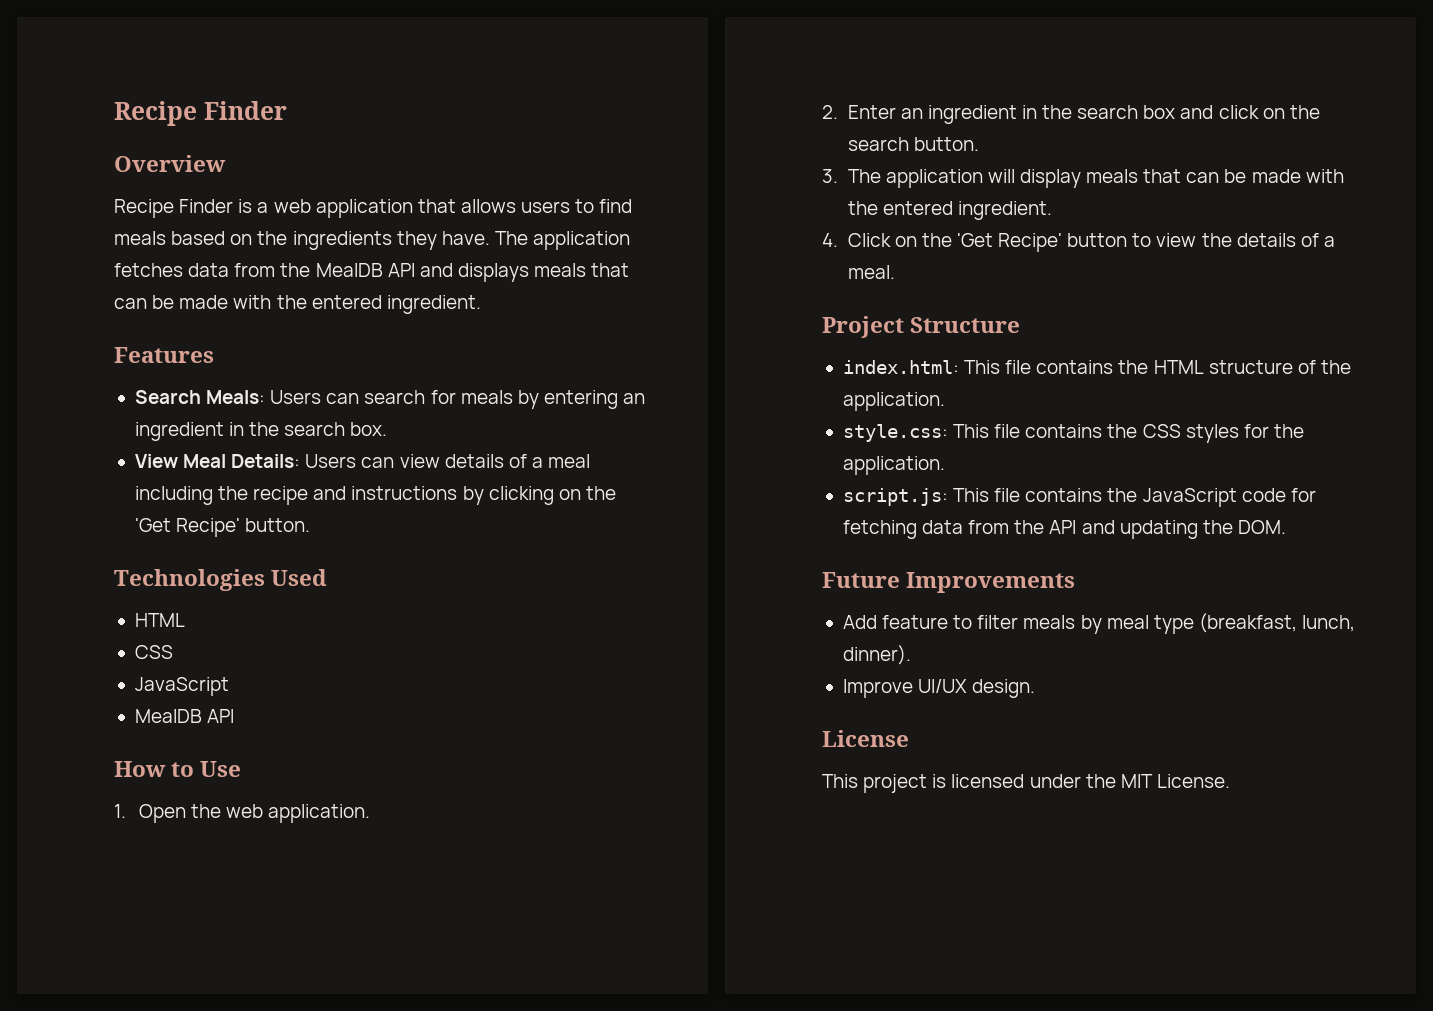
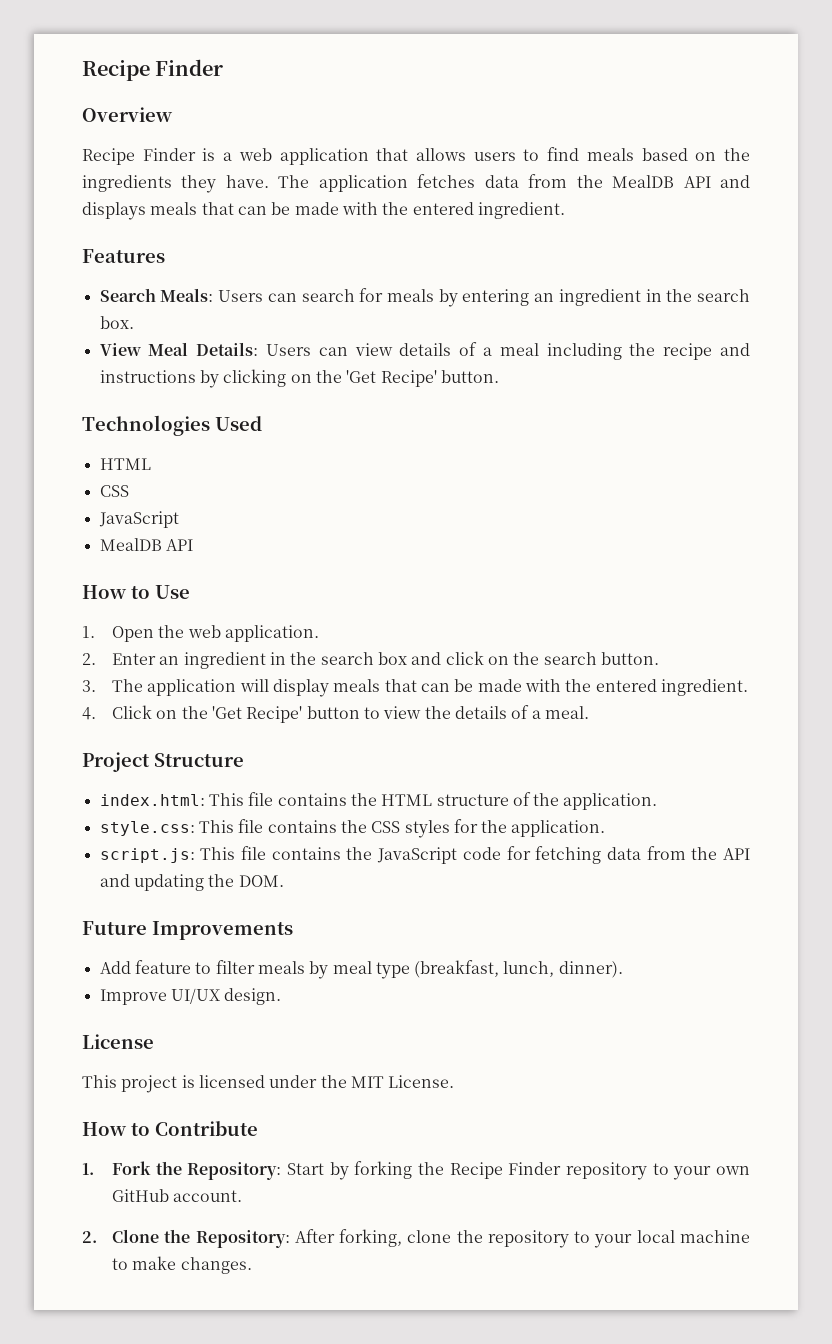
(1230, 781) none -> [82,1121,258,1136] [82,1161,750,1180] [112,1189,243,1202] [82,1229,751,1248] [112,1256,252,1274] // How to Contribute // 1. Fork the Repository: Start by forking the Recipe Finder repository to your own GitHub account. // 2. Clone the Repository: After forking, clone the repository to your local machine to make changes.

